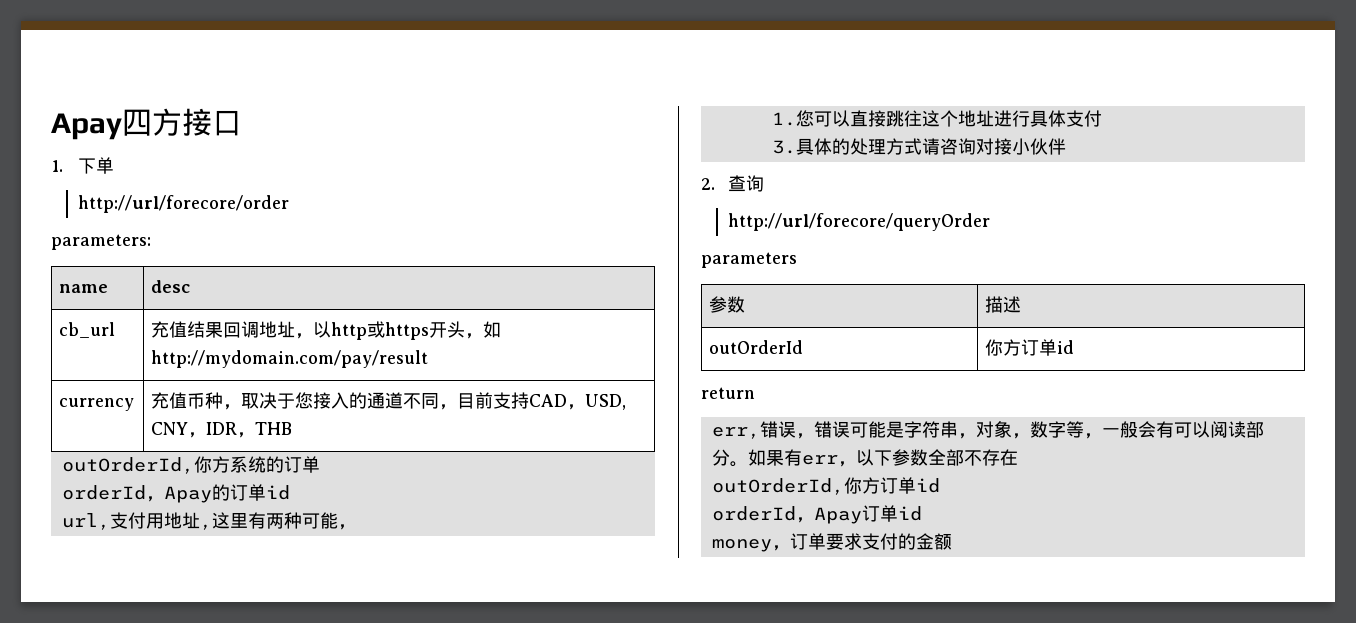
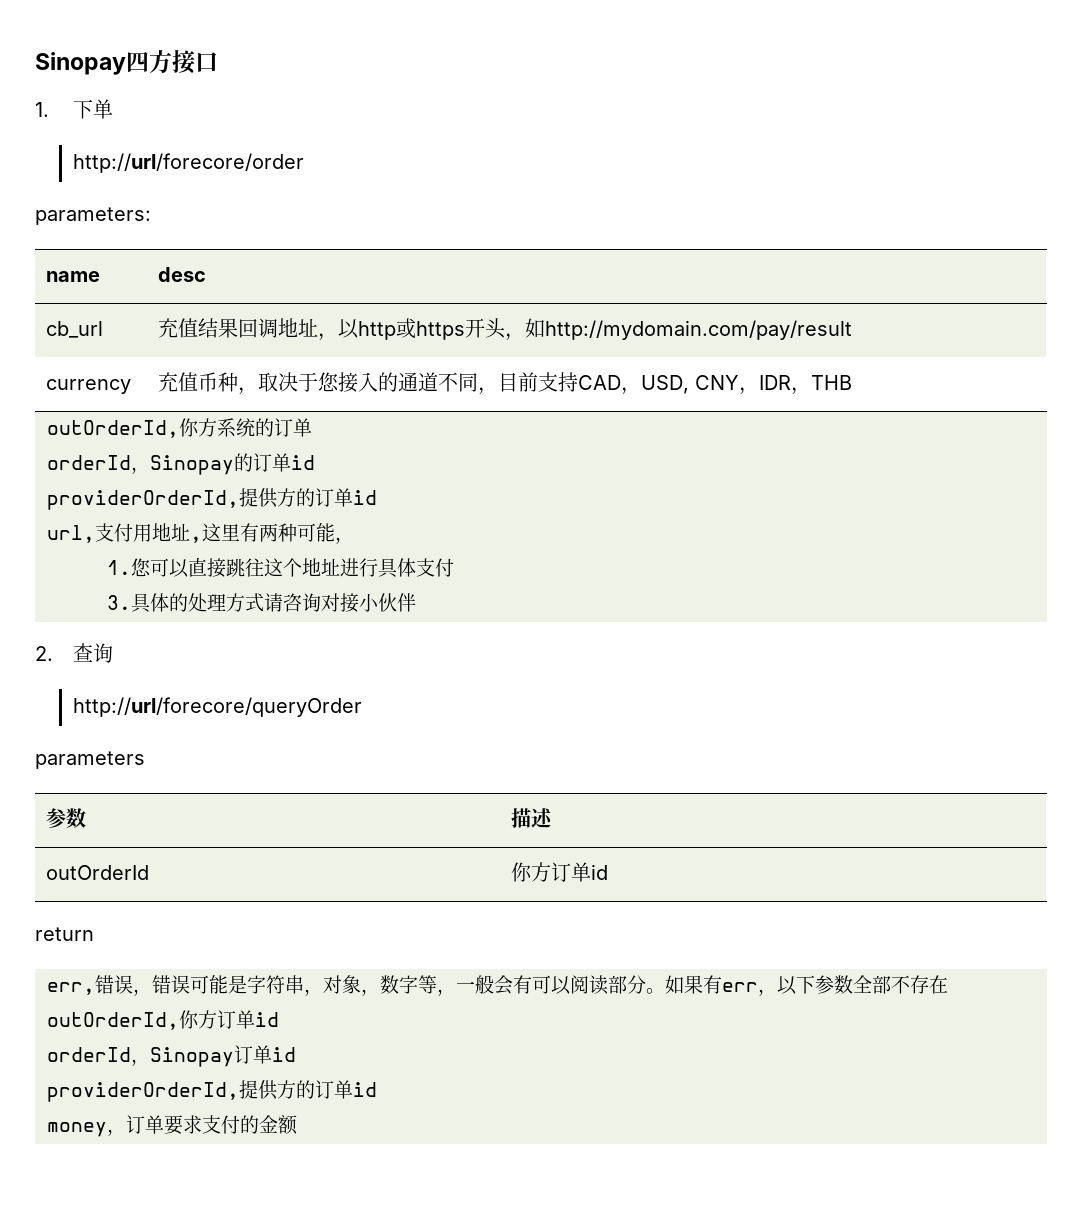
[51,113,122,140] Apay -> [35,52,126,75] Sinopay
[163,486,212,503] Apay -> [150,453,315,475] [47,488,296,510] Sinopay的订单id // providerOrderId,提供方
[813,507,862,524] Apay -> [150,1045,296,1067] [47,1080,315,1102] Sinopay订单id // providerOrderId,提供方的

